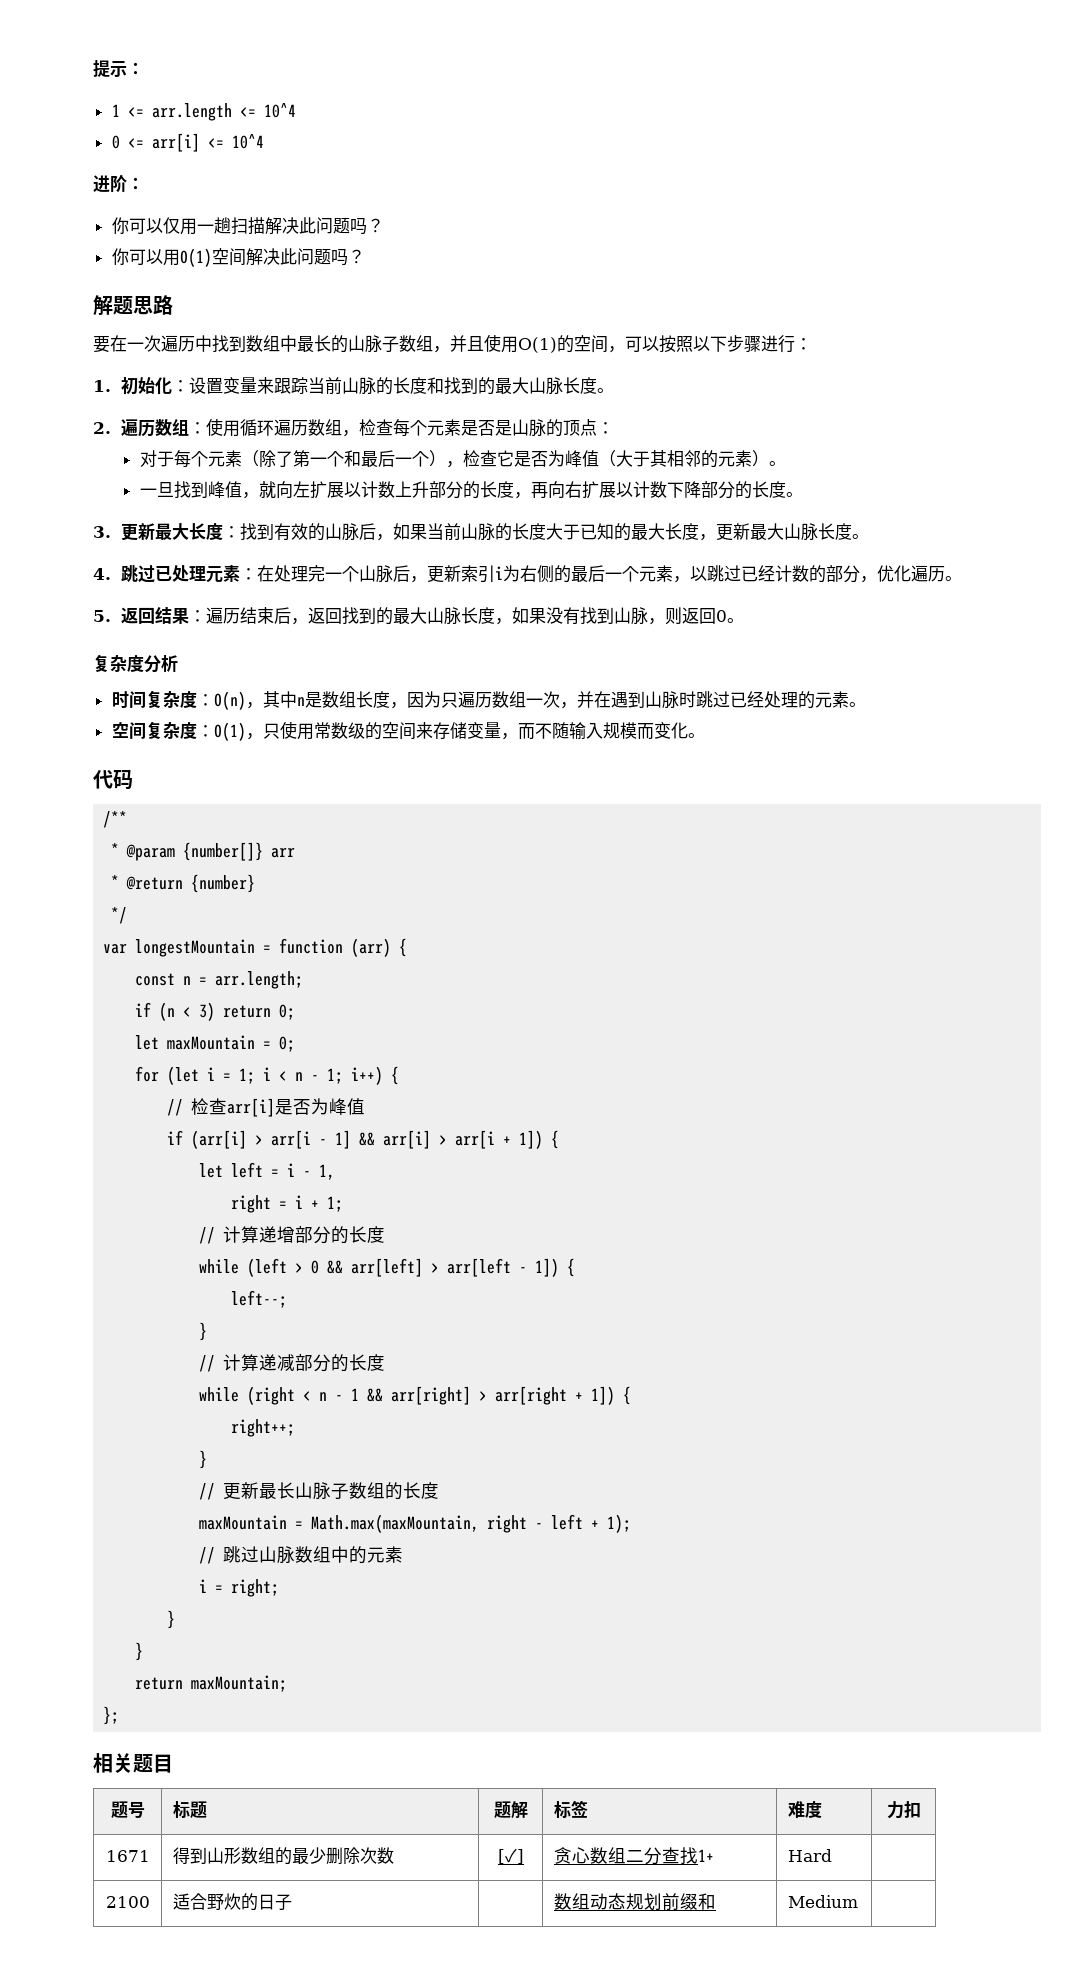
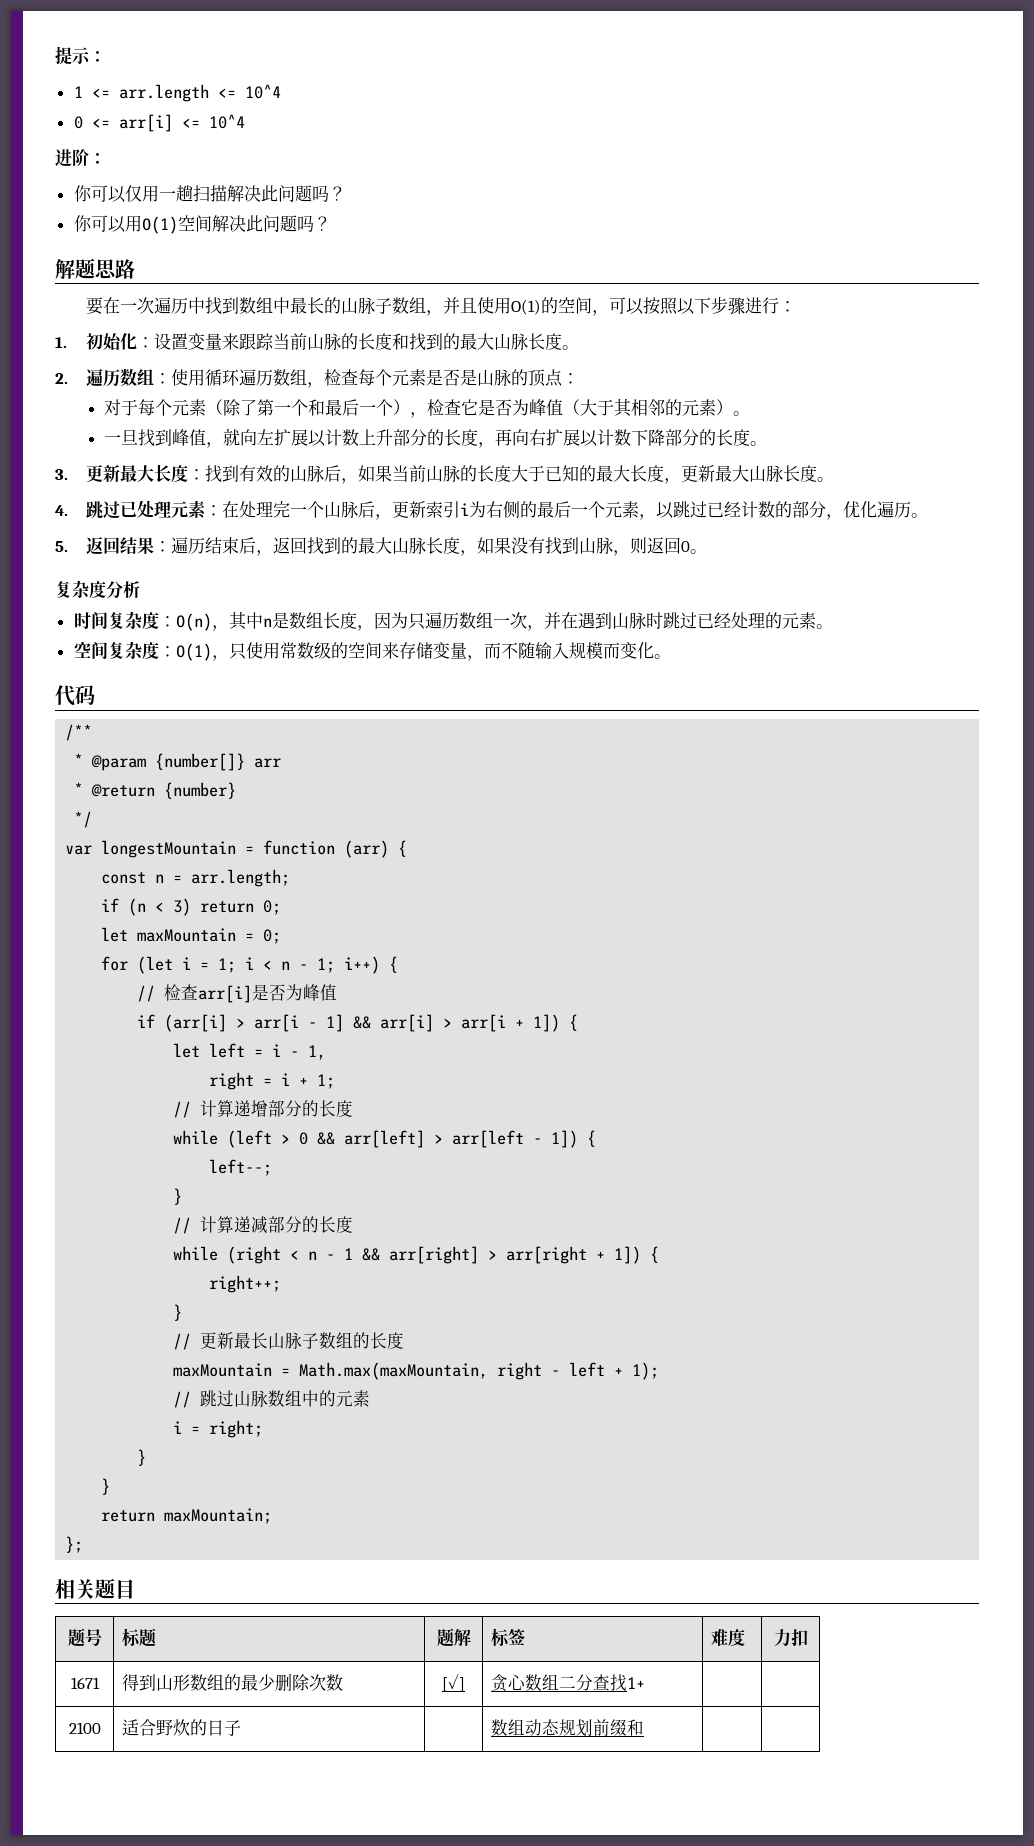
[787,1849,832,1862] Hard -> (645, 1683) none
[787,1895,858,1908] Medium -> (644, 1727) none

